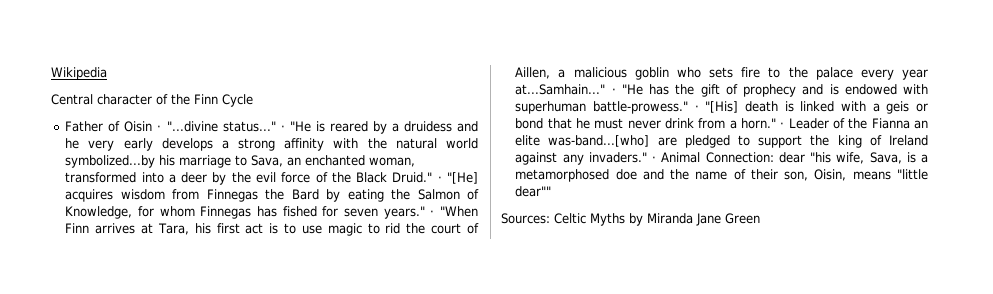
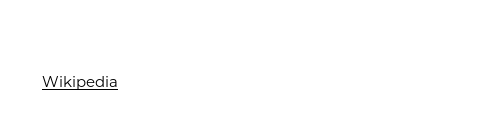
[51,94,253,107] [65,121,478,134] [65,138,478,151] [65,155,416,168] [65,172,479,185] [65,189,480,202] [65,206,479,219] [65,223,480,236] [515,67,928,80] [515,84,928,97] [515,101,928,114] [515,118,928,129] [515,135,928,148] [515,152,928,165] [515,169,928,182] [515,186,552,197] [501,213,760,226] // Central character of the Finn Cycle // Father of Oisin · "...divine status..." · "He is reared by a druidess and he very early develops a strong affinity with the natural world symbolized...by his marriage to Sava, an enchanted woman, transformed into a deer by the evil force of the Black Druid." · "[He] acquires wisdom from Finnegas the Bard by eating the Salmon of Knowledge, for whom Finnegas has fished for seven years." · "When Finn arrives at Tara, his first act is to use magic to rid the court of Aillen, a malicious goblin who sets fire to the palace every year at...Samhain..." · "He has the gift of prophecy and is endowed with superhuman battle-prowess." · "[His] death is linked with a geis or bond that he must never drink from a horn." · Leader of the Fianna an elite was-band...[who] are pledged to support the king of Ireland against any invaders." · Animal Connection: dear "his wife, Sava, is a metamorphosed doe and the name of their son, Oisin, means "little dear"" // Sources: Celtic Myths by Miranda Jane Green -> (118, 83) none

